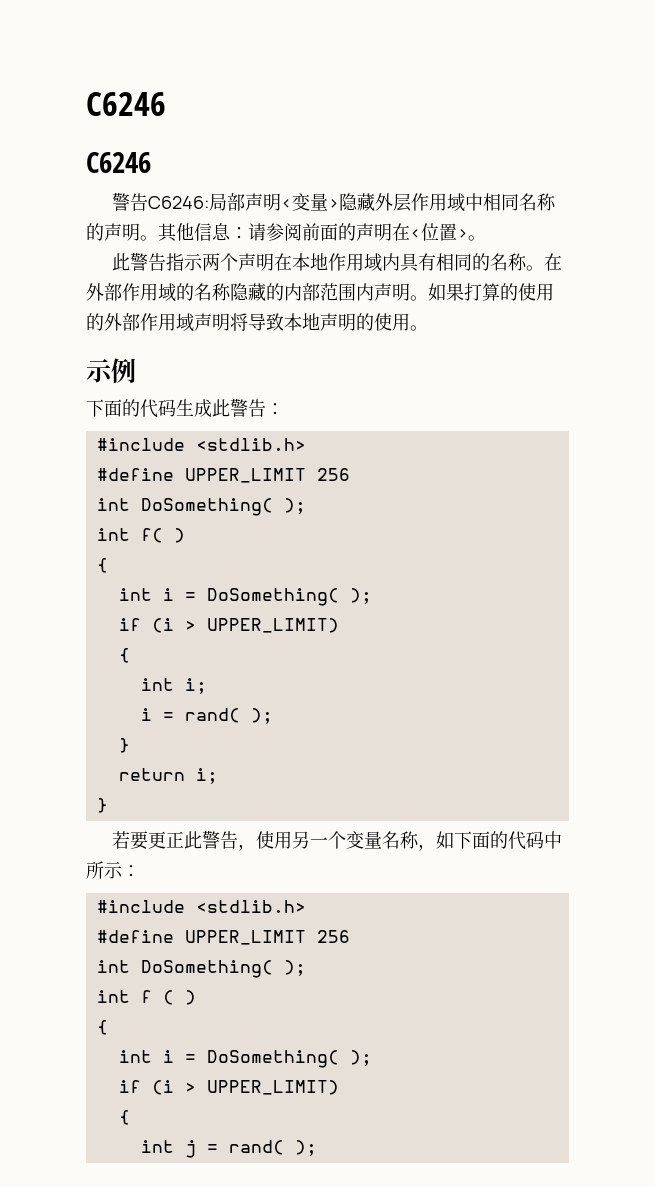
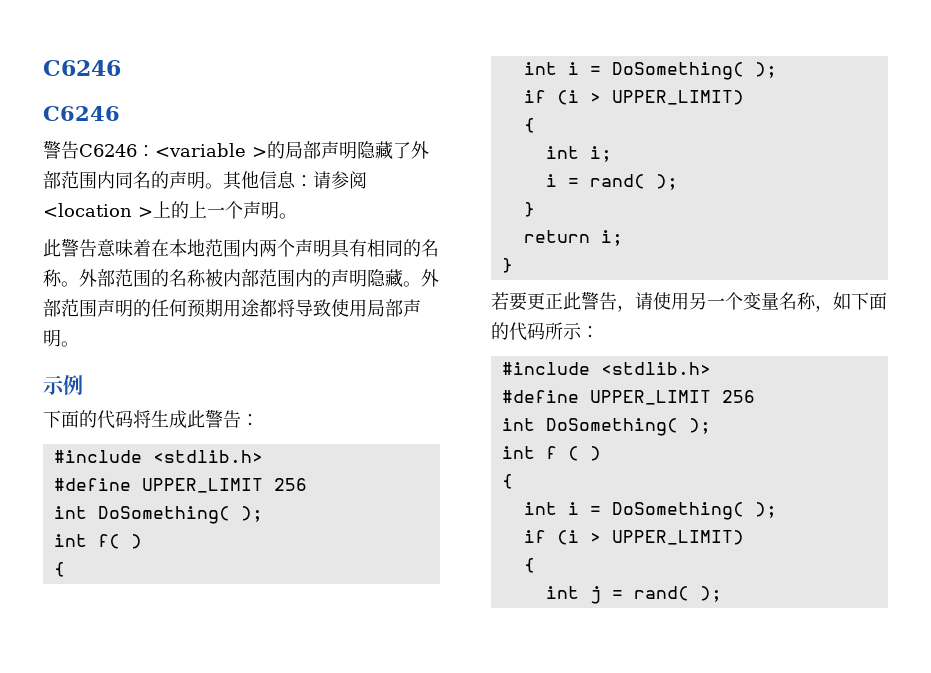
[147,193,556,212] C6246:局部声明<变量>隐藏外层作用域中相同名称 -> [79,141,429,159] [43,171,151,189] C6246：<variable >的局部声明隐藏了外部范围内同名
[302,223,486,241] [111,252,562,272] [86,283,554,302] [86,313,410,332] 前面的声明在<位置>。 // 此警告指示两个声明在本地作用域内具有相同的名称。在外部作用域的名称隐藏的内部范围内声明。如果打算的使用的外部作用域声明将导致本地声明的使用 -> [43,201,297,219] [43,238,439,258] [43,269,439,287] [43,299,421,318] [43,329,61,347] <location >上的上一个声明。 // 此警告意味着在本地范围内两个声明具有相同的名称。外部范围的名称被内部范围内的声明隐藏。外部范围声明的任何预期用途都将导致使用局部声明
(176, 408) none -> [133,410,151,428] 将
(256, 847) none -> [635,292,653,310] 请
[543,831,562,849] 中 -> (545, 331) none

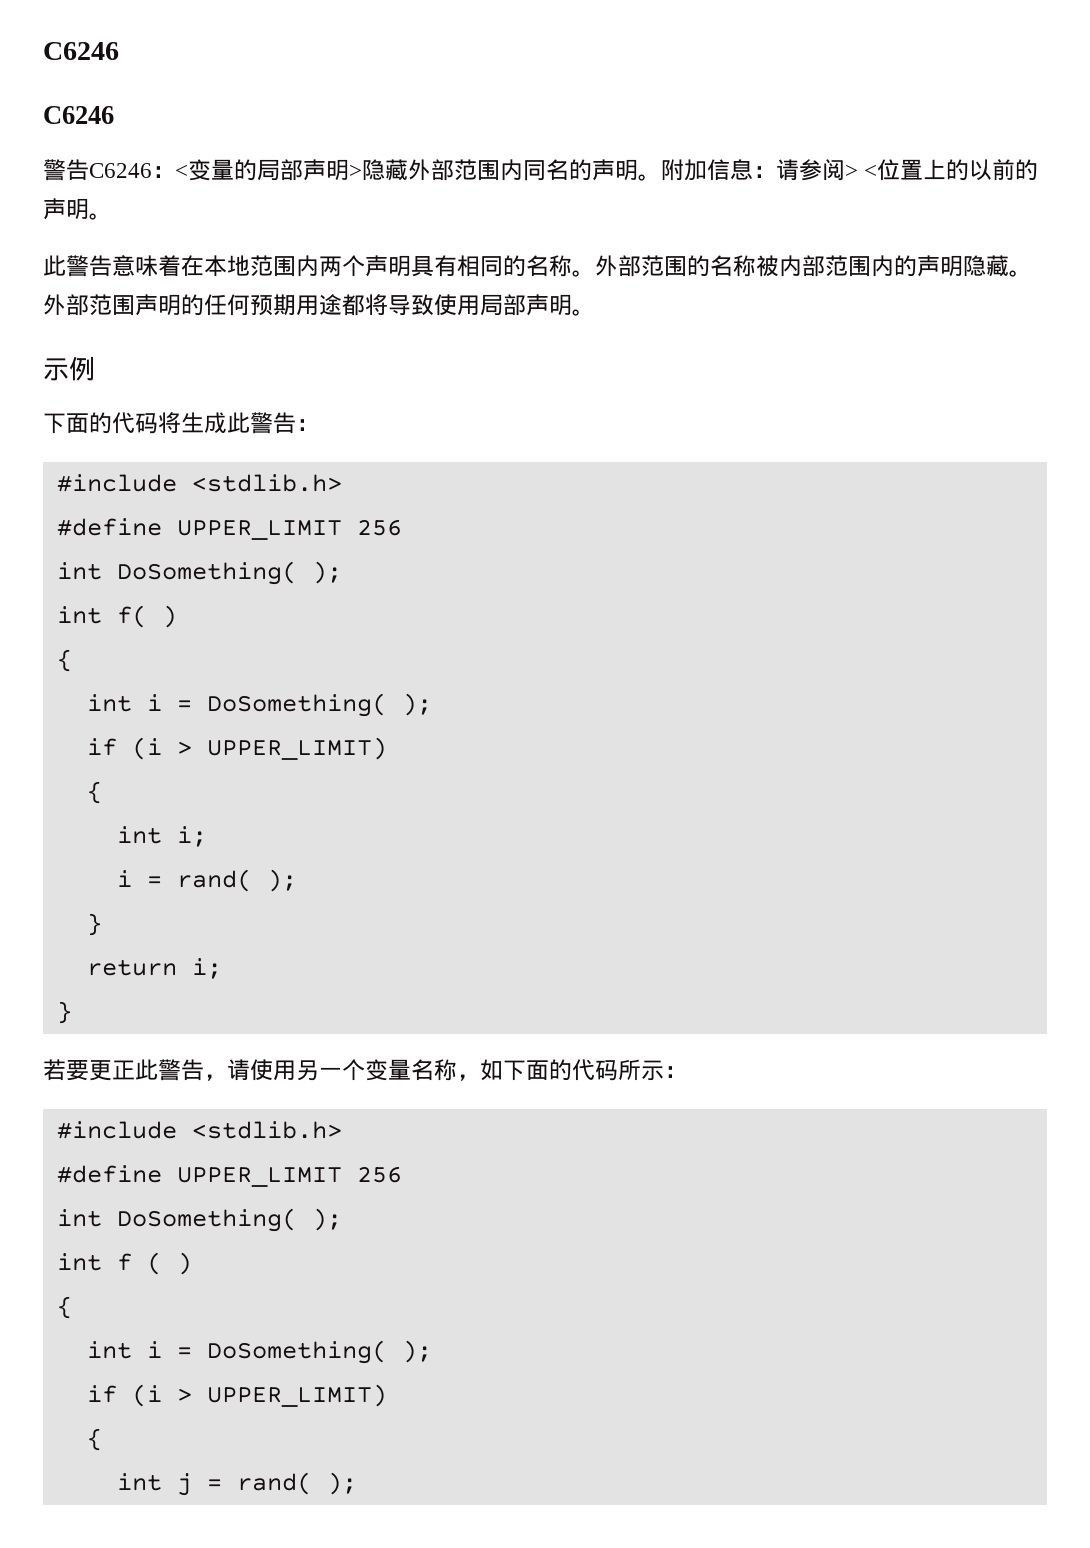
[155,143,267,157] <variable > -> [175,159,234,181] <变量
[357,141,411,159] 隐藏了 -> [349,159,408,181] >隐藏
[223,171,259,190] 其他 -> [661,159,707,181] 附加
[43,201,243,219] <location >上的上一个 -> [845,159,1039,181] > <位置上的以前的

